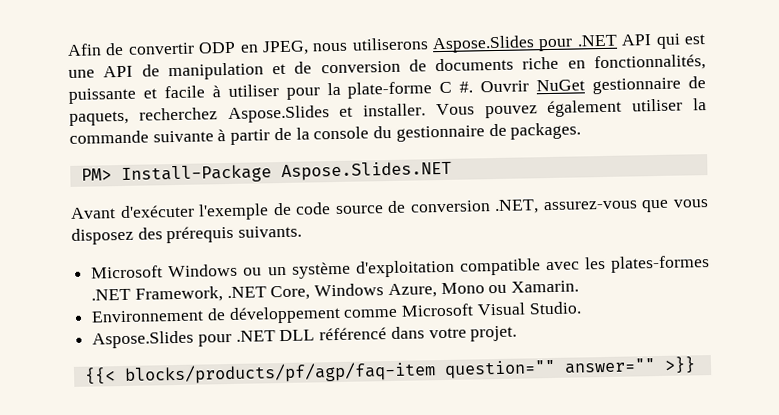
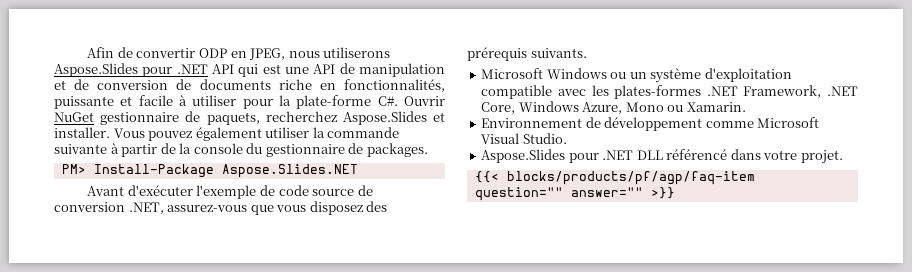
[439,81,474,94] C #. -> [377,96,398,106] C#.

